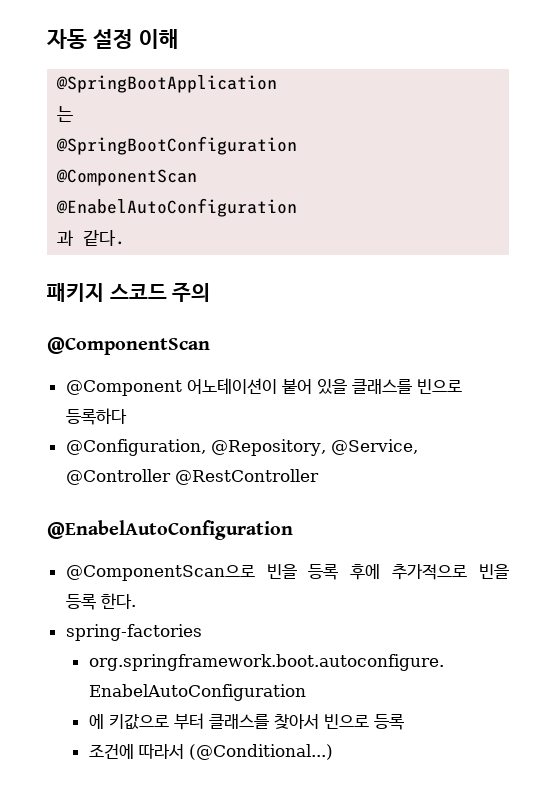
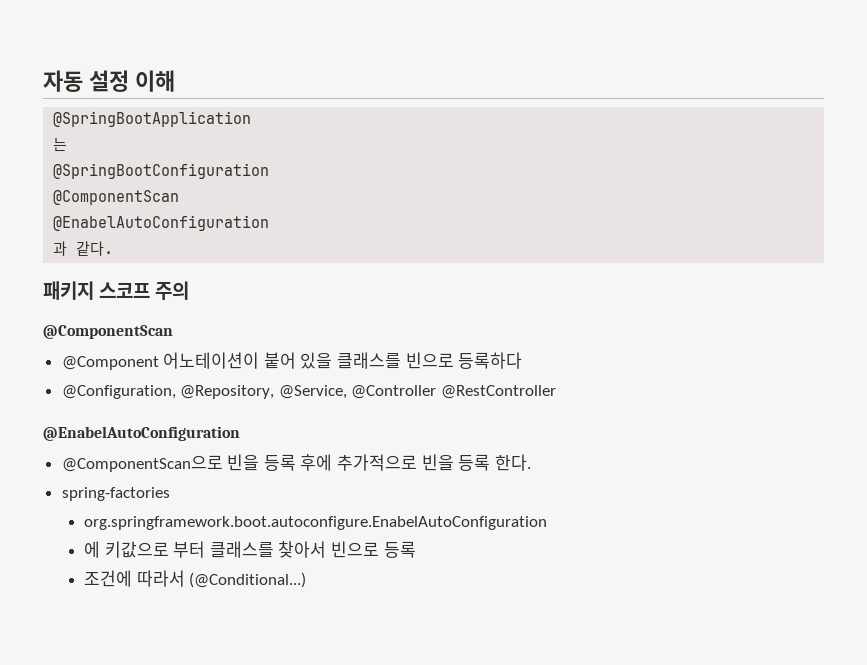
[109,283,167,299] 스코드 -> [99,282,151,298] 스코프

